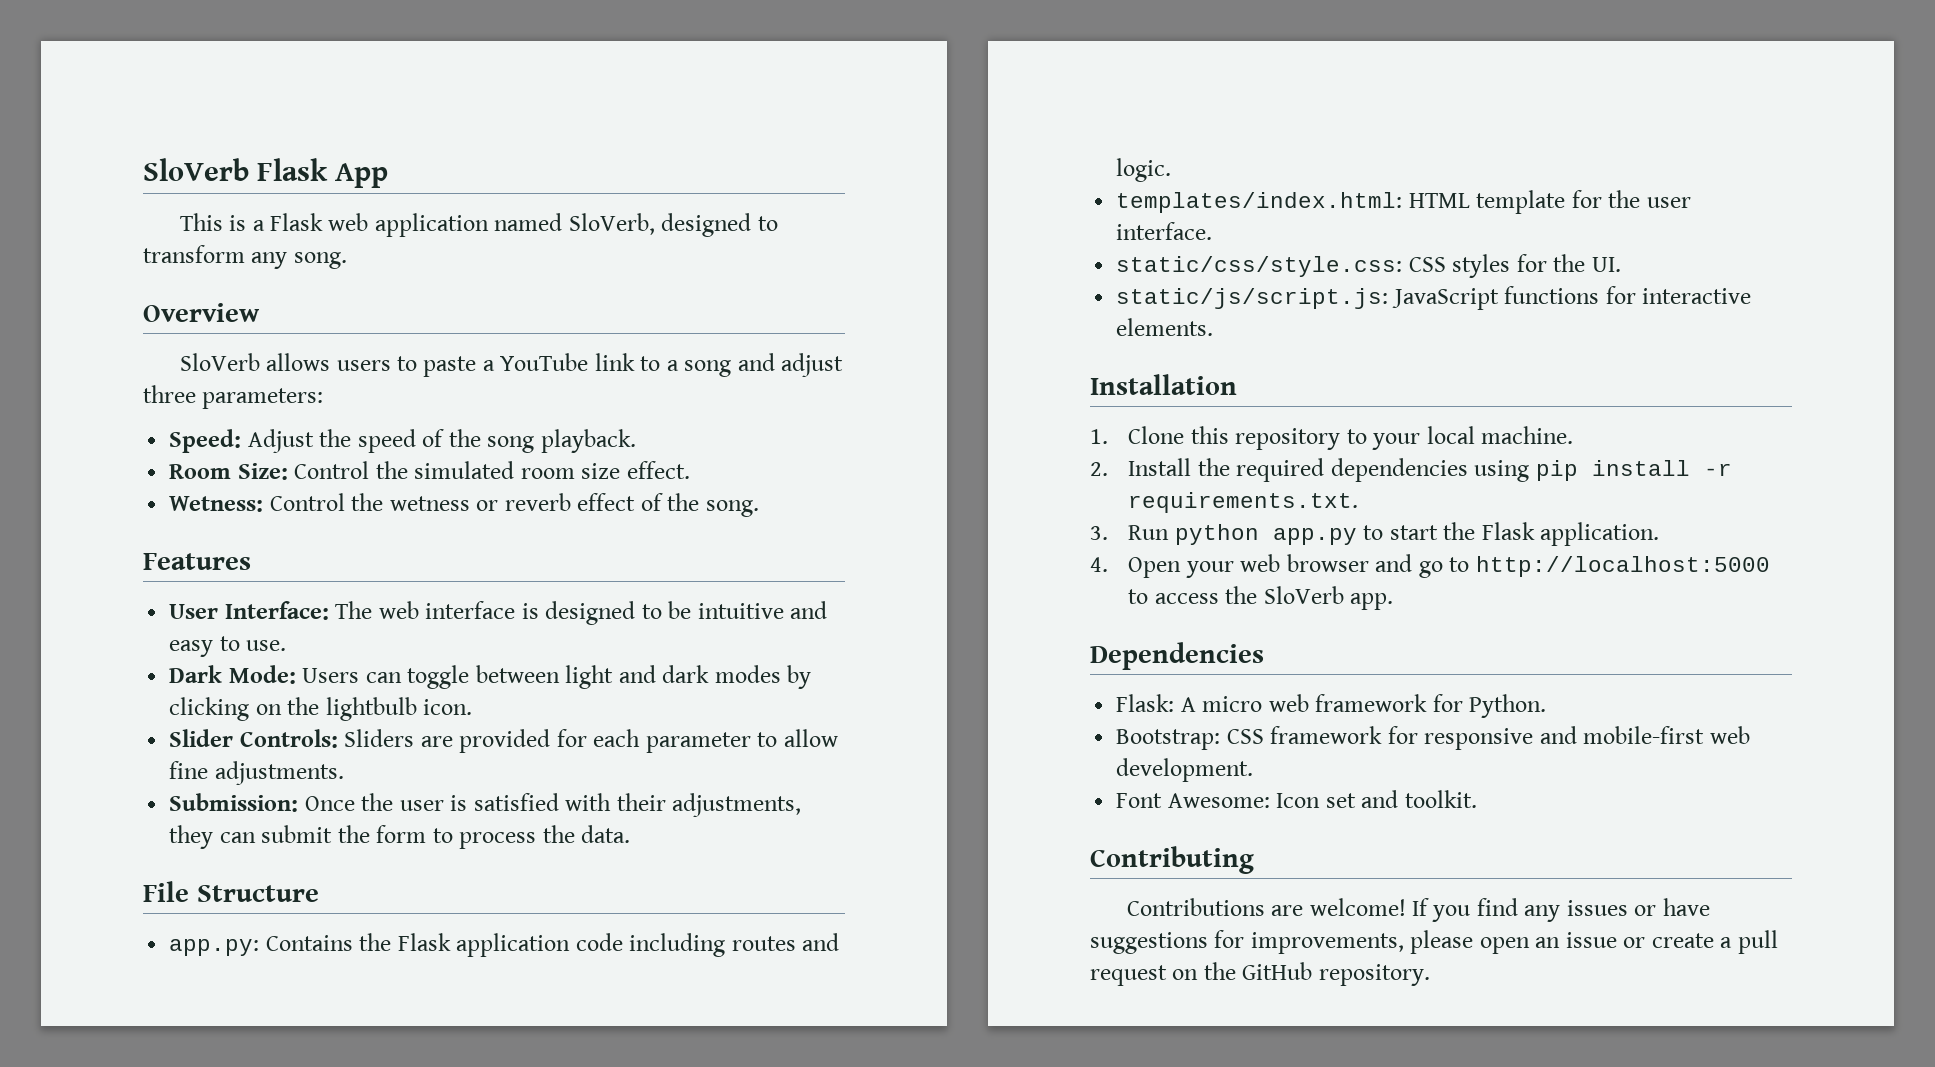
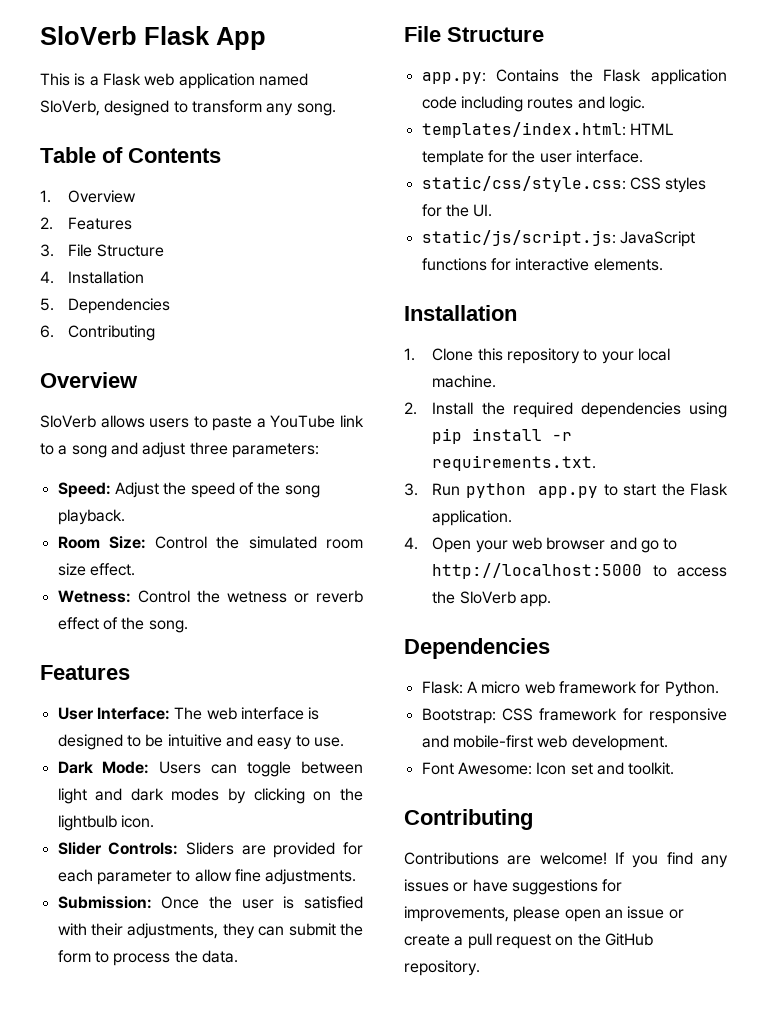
(347, 260) none -> [40,147,221,163] [40,190,137,203] [40,217,133,230] [40,244,164,257] [40,271,145,284] [40,298,171,314] [40,325,156,341] // Table of Contents // 1. Overview // 2. Features // 3. File Structure // 4. Installation // 5. Dependencies // 6. Contributing

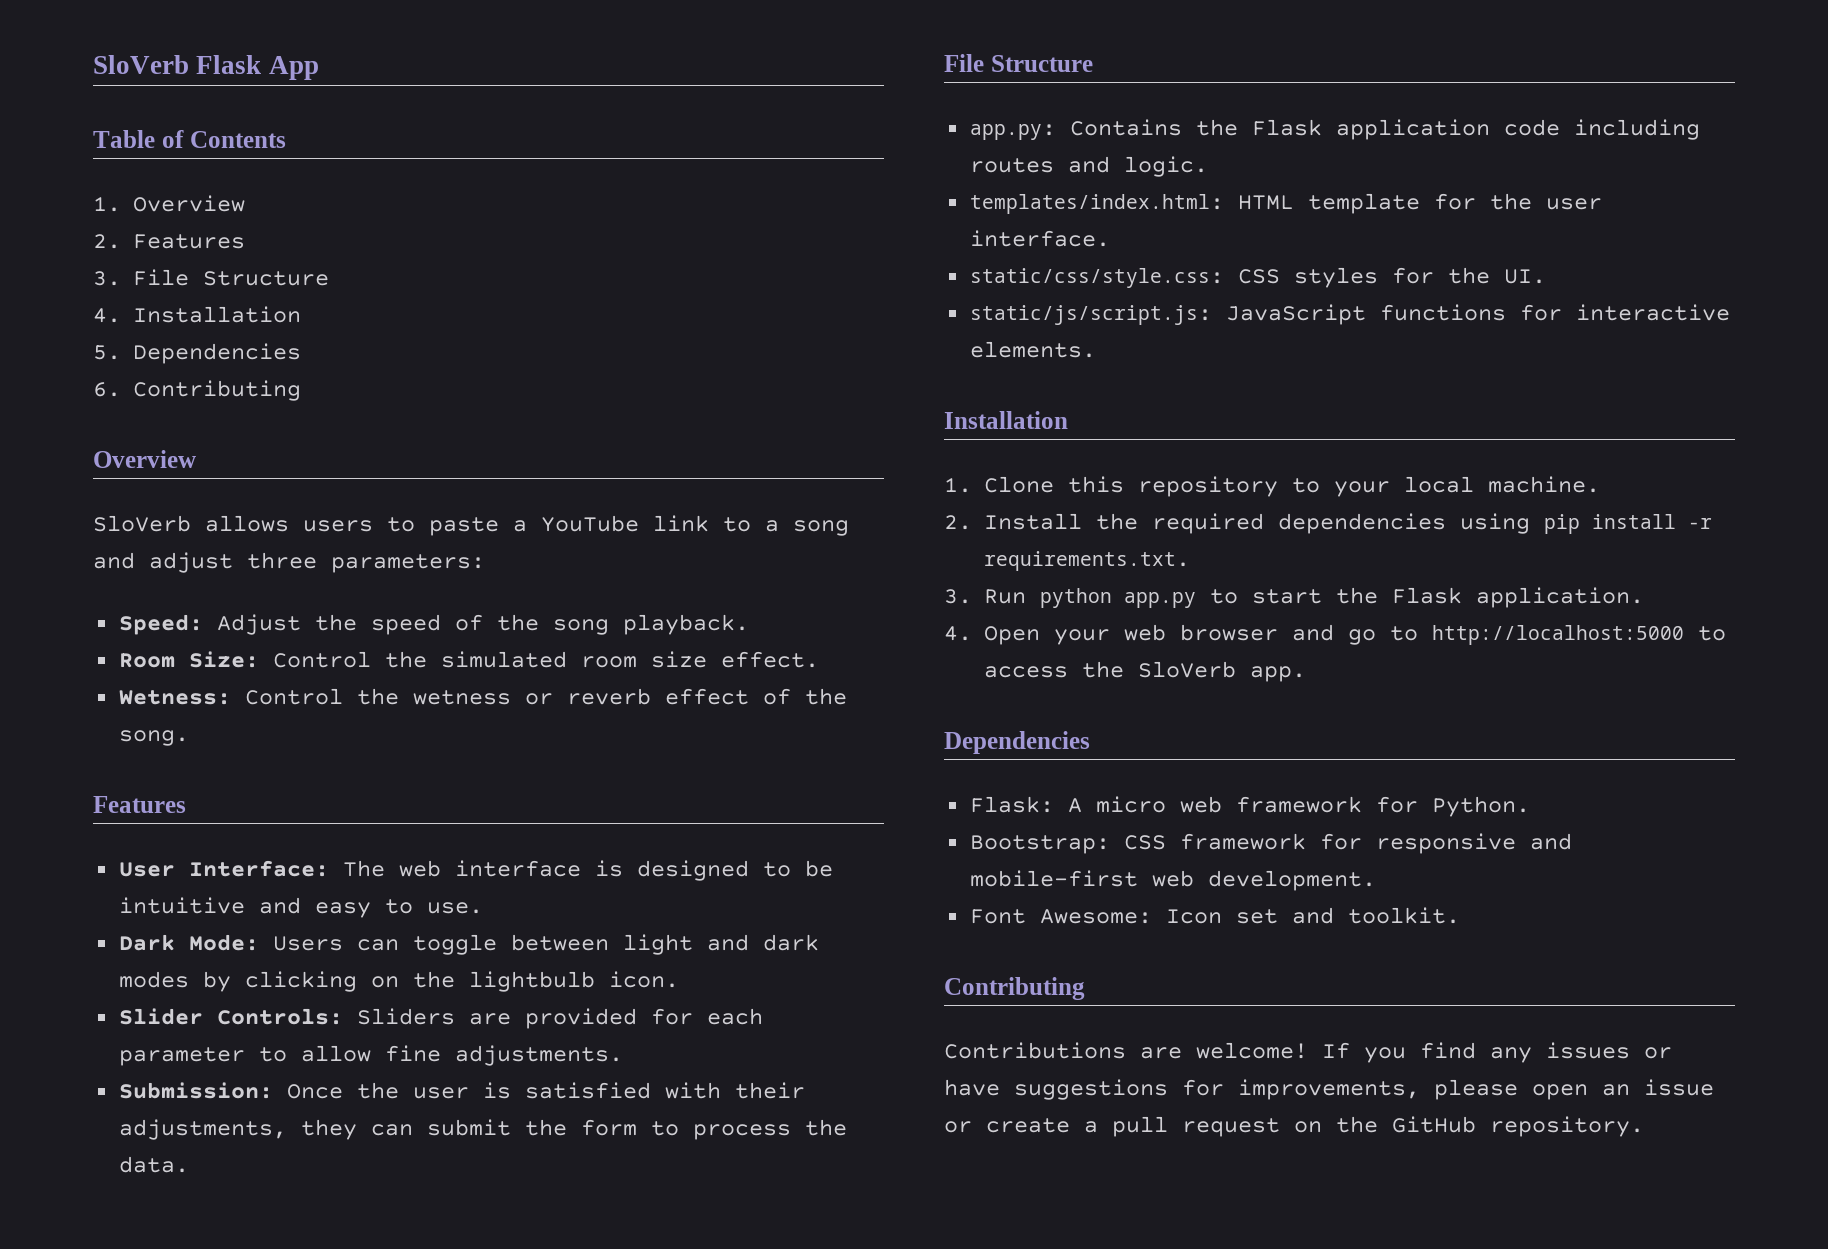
[40,73,308,89] [40,100,336,116] // This is a Flask web application named SloVerb, designed to transform any song. -> (319, 68) none

